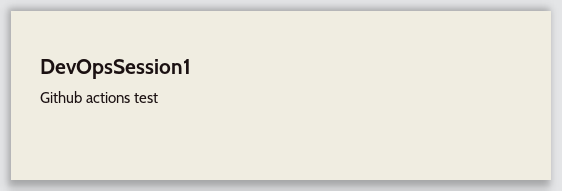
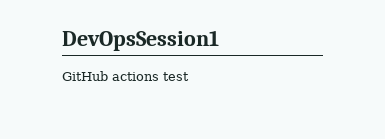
[40,91,82,103] Github -> [62,71,108,81] GitHub

